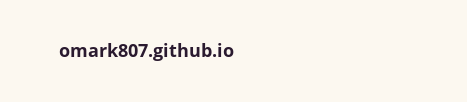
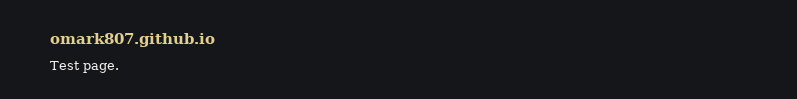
(234, 52) none -> [50,61,119,73] // Test page.

